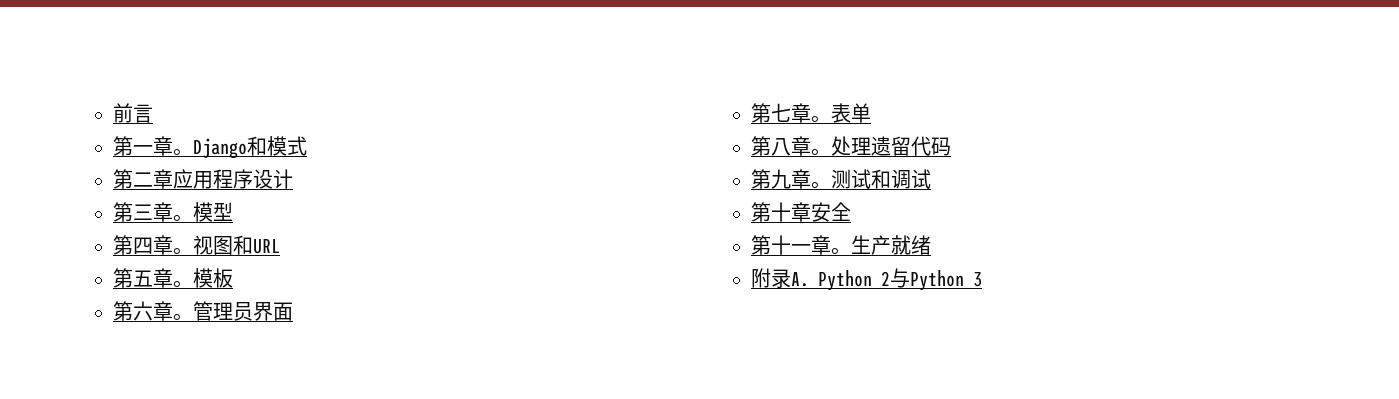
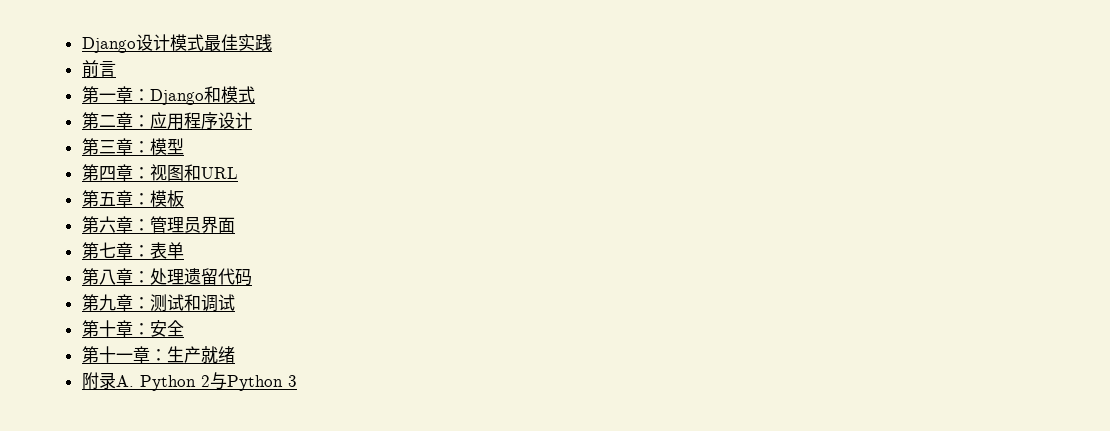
(113, 113) none -> [81,34,272,53] Django设计模式最佳实践 //
[173,148,193,156] 。 -> [132,89,150,101] ：
(173, 179) none -> [132,115,150,127] ：
[173,214,193,222] 。 -> [132,141,150,153] ：
[173,247,193,255] 。 -> [132,167,150,179] ：
[173,280,193,288] 。 -> [132,193,150,205] ：
[173,313,193,321] 。 -> [132,219,150,231] ：
[811,115,831,123] 。 -> [132,245,150,257] ：
[811,148,831,156] 。 -> [132,271,150,283] ：
[811,181,831,189] 。 -> [132,297,150,309] ：
(811, 212) none -> [132,323,150,335] ：
[831,247,851,255] 。 -> [149,349,167,361] ：

